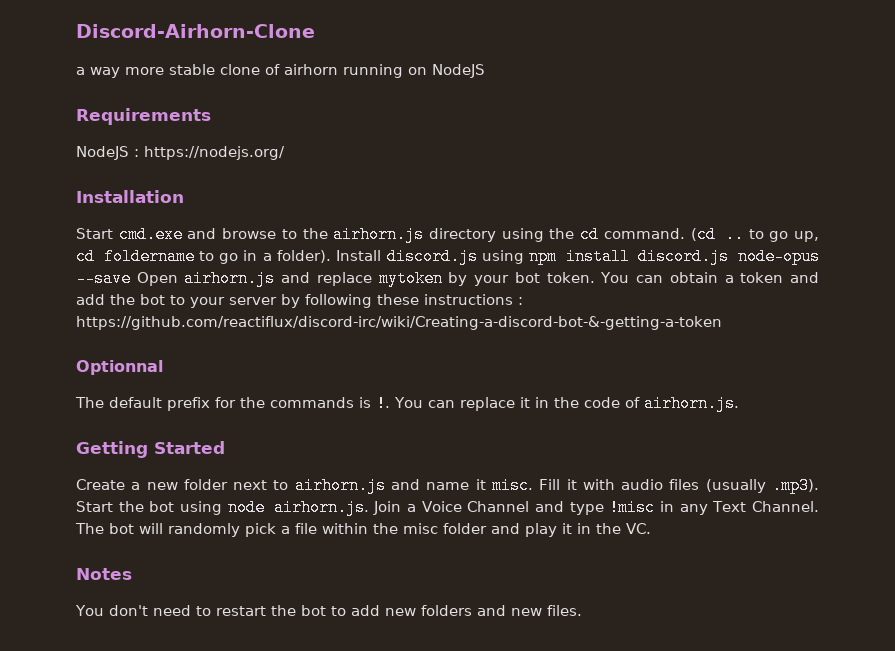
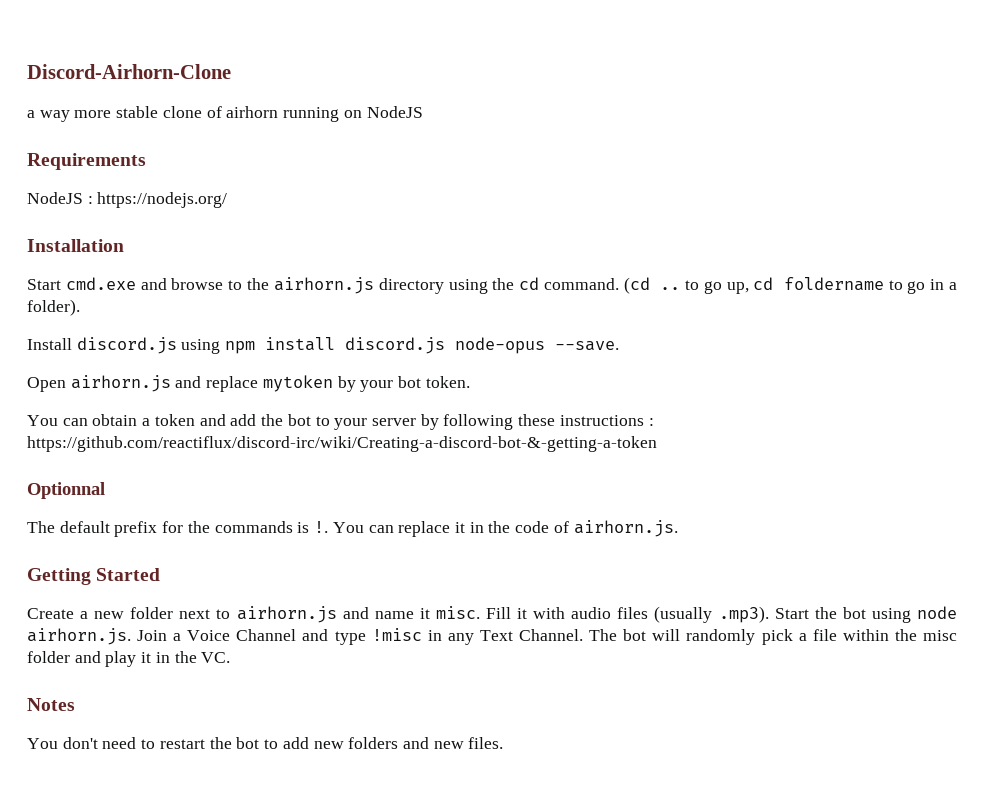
(332, 256) none -> (80, 307) //
[76,270,131,287] --save -> [555,341,620,351] --save. //
(595, 277) none -> (470, 382) //

